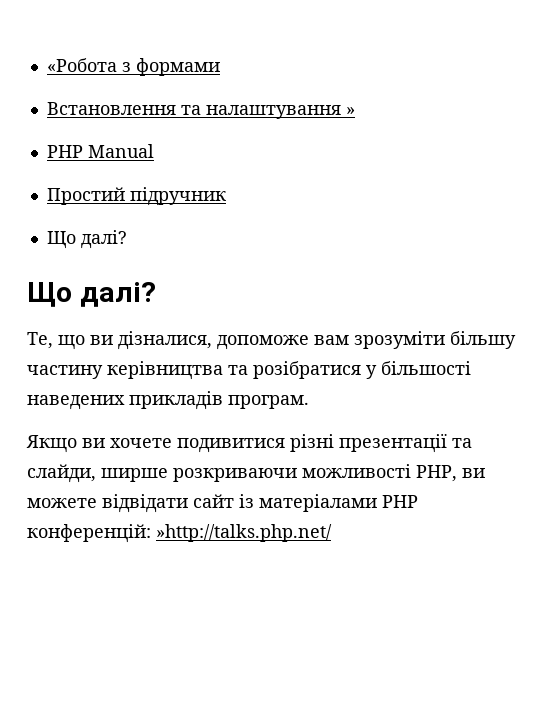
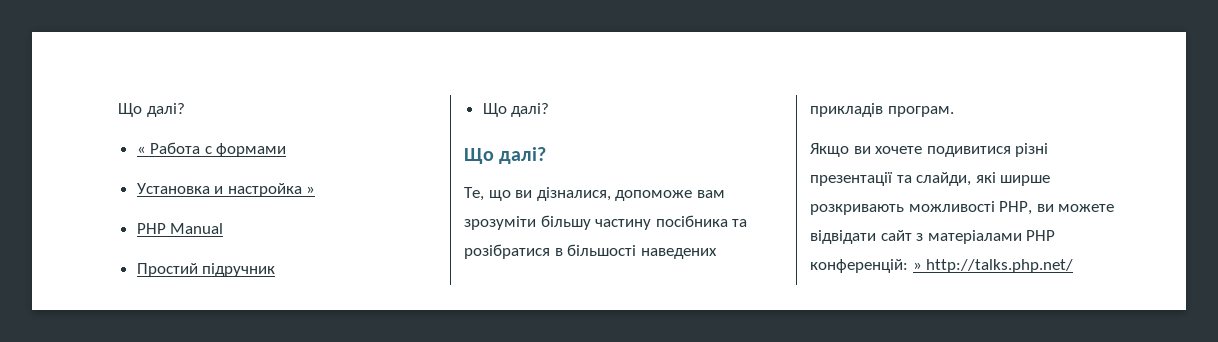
[46,58,220,76] [46,102,341,119] «Робота з формами // Встановлення та налаштування -> [118,103,185,117] [136,142,287,157] [136,183,302,197] Що далі? // « Работа с формами // Установка и настройка
[107,361,223,380] керівництва -> [655,215,728,227] посібника
[366,365,377,379] у -> [554,248,563,256] в
[101,468,297,482] ширше розкриваючи -> [975,172,1051,186] [810,204,904,215] які ширше розкривають
[239,494,254,508] із -> [916,233,924,241] з
[156,524,332,542] »http://talks.php.net/ -> [912,259,1074,273] » http://talks.php.net/

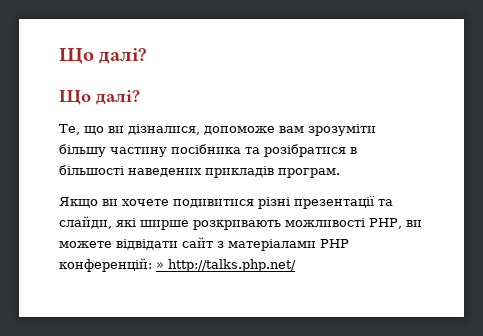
[118,103,185,117] [136,142,287,157] [136,183,316,197] [136,223,224,234] [136,263,276,277] [482,103,550,117] Що далі? // « Работа с формами // Установка и настройка » // PHP Manual // Простий підручник // Що далі? -> [59,48,148,64] Що далі?

